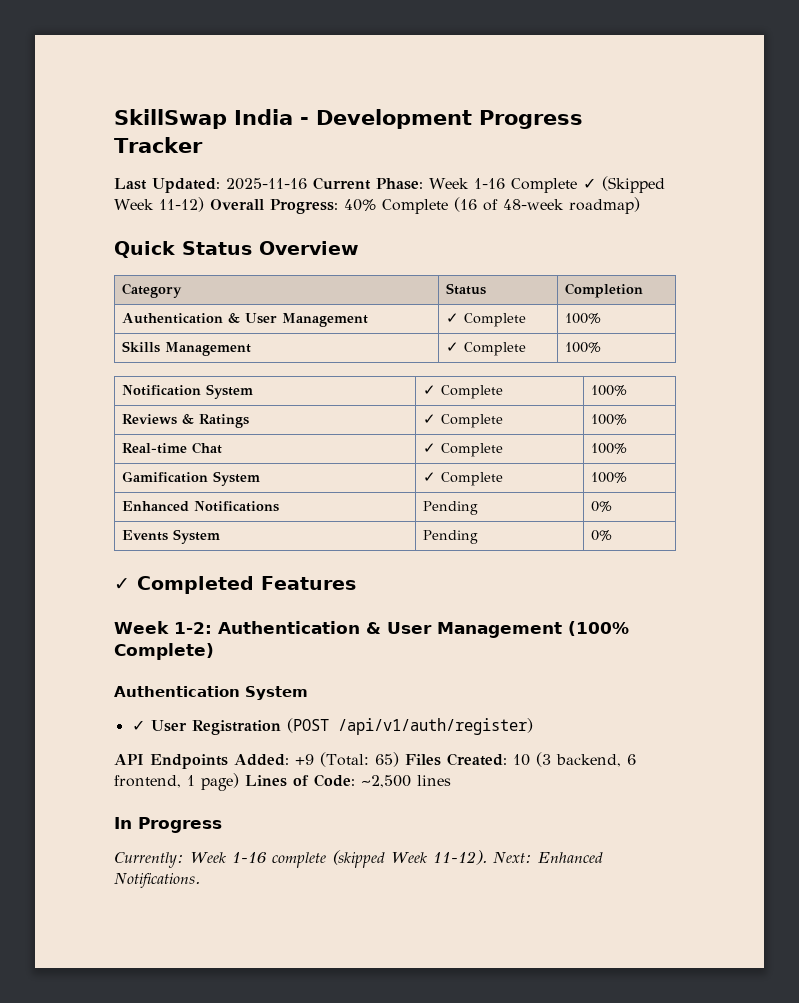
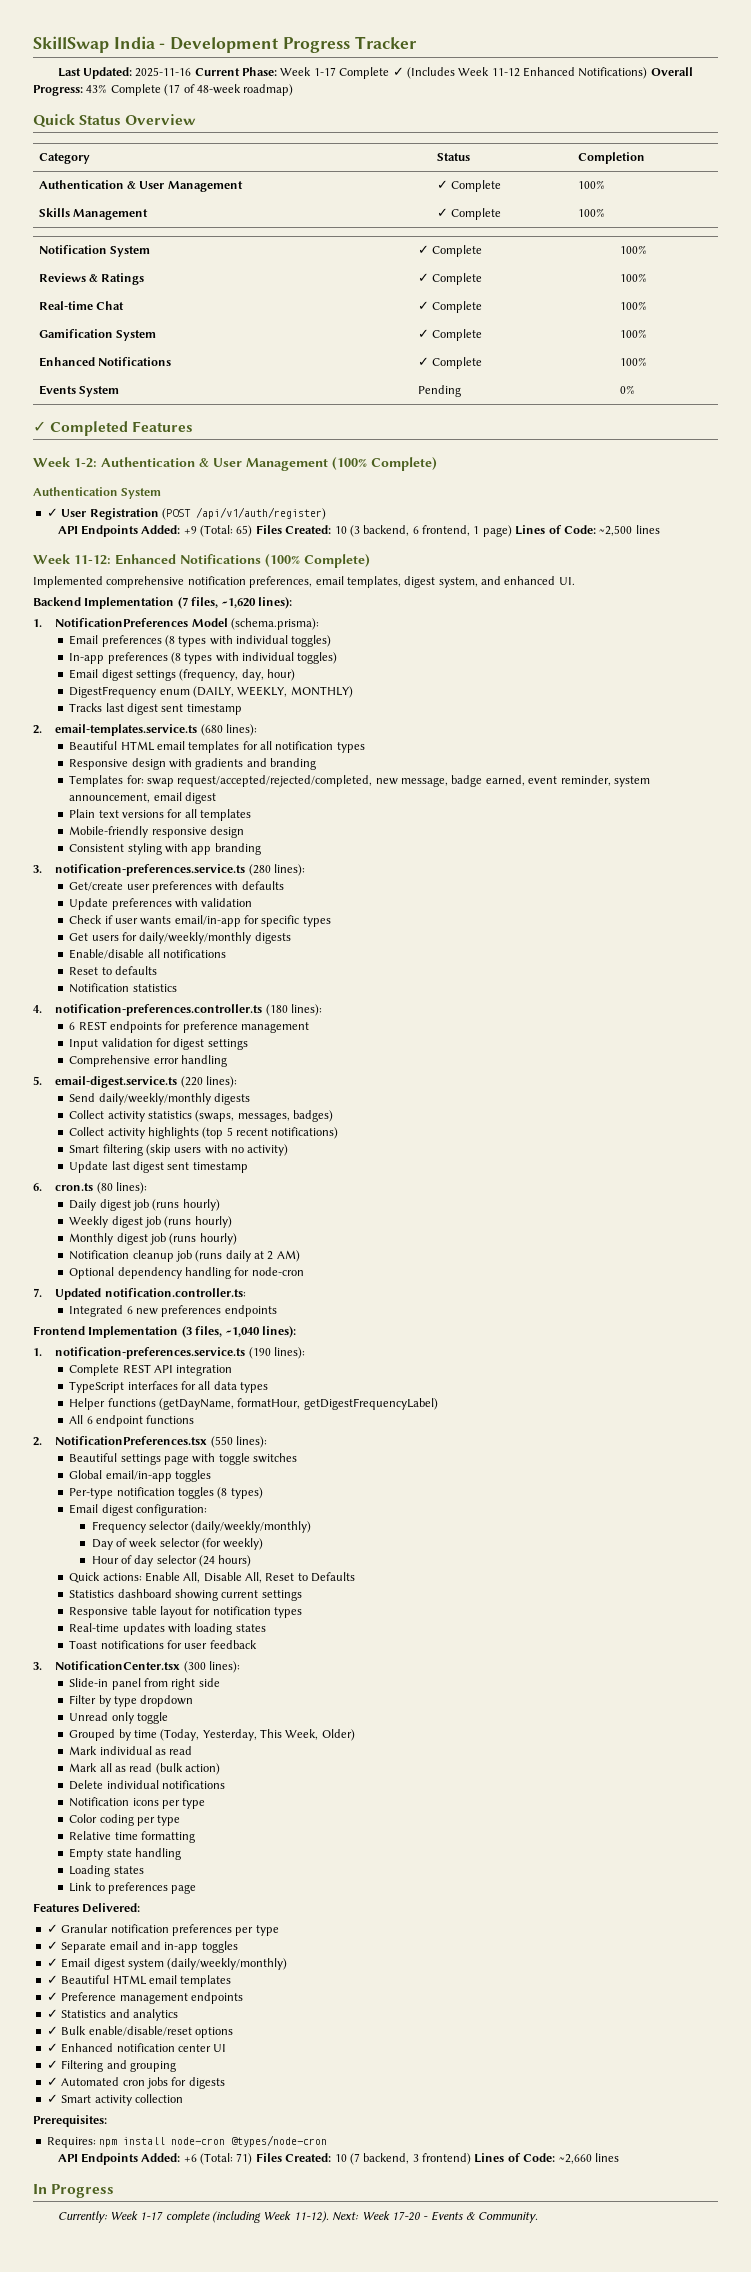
[473,178,505,189] 1-16 -> [313,67,336,76] 1-17
[601,176,665,193] [114,197,477,214] (Skipped Week 11-12) Overall Progress: 40% Complete (16 -> [406,67,693,79] [33,84,181,96] (Includes Week 11-12 Enhanced Notifications) Overall Progress: 43% Complete (17
[423,501,479,515] [591,501,613,512] Pending | 0% -> [417,357,482,369] [619,357,647,366] ✓ Complete | 100%
[114,817,222,833] [114,850,603,868] [114,873,200,888] In Progress // Currently: Week 1-16 complete (skipped Week 11-12). Next: Enhanced Notifications. -> [33,554,370,568] [33,576,575,588] [33,597,292,609] [33,618,320,630] [69,635,332,647] [69,652,338,664] [69,669,296,681] [69,686,353,698] [69,703,242,715] [33,724,258,736] [69,741,365,753] [69,758,317,770] [69,775,650,787] [69,792,216,804] [69,809,252,821] [69,826,244,838] [69,843,261,855] [33,864,306,876] [69,881,284,893] [69,898,253,910] [69,915,331,927] [69,932,291,944] [69,949,226,959] [69,966,157,975] [69,983,177,993] [33,1004,323,1016] [69,1021,310,1033] [69,1038,248,1050] [69,1055,227,1067] [33,1076,238,1088] [69,1093,250,1105] [69,1110,334,1122] [69,1127,339,1139] [69,1144,289,1156] [69,1161,248,1173] [33,1182,148,1194] [69,1199,220,1211] [69,1216,232,1228] [69,1233,237,1245] [69,1250,300,1262] [69,1267,304,1279] [33,1288,246,1300] [69,1305,277,1317] [33,1326,296,1338] [33,1347,306,1359] [69,1364,233,1376] [69,1381,269,1393] [69,1398,438,1410] [69,1415,195,1427] [33,1436,268,1448] [69,1453,298,1465] [69,1470,211,1482] [69,1487,263,1499] [69,1504,207,1516] [91,1521,312,1533] [91,1538,264,1550] [91,1555,252,1567] [69,1572,356,1583] [69,1589,302,1601] [69,1606,303,1618] [69,1623,266,1635] [69,1640,257,1649] [33,1661,241,1673] [69,1678,220,1690] [69,1695,194,1707] [69,1712,168,1724] [69,1729,355,1741] [69,1746,193,1755] [69,1763,221,1775] [69,1780,225,1790] [69,1797,206,1809] [69,1814,181,1826] [69,1831,195,1843] [69,1848,181,1860] [69,1865,144,1877] [69,1882,197,1894] [33,1903,141,1913] [46,1924,279,1936] [46,1941,238,1953] [46,1958,288,1970] [46,1975,232,1987] [46,1992,243,2004] [46,2009,178,2021] [46,2026,233,2038] [46,2043,227,2053] [46,2060,176,2072] [46,2077,225,2089] [46,2094,183,2106] [33,2115,107,2127] [46,2135,328,2148] [57,2153,619,2165] [33,2184,115,2198] [57,2211,539,2223] Week 11-12: Enhanced Notifications (100% Complete) // Implemented comprehensive notification preferences, email templates, digest system, and enhanced UI. // Backend Implementation (7 files, ~1,620 lines): // 1. NotificationPreferences Model (schema.prisma): // Email preferences (8 types with individual toggles) // In-app preferences (8 types with individual toggles) // Email digest settings (frequency, day, hour) // DigestFrequency enum (DAILY, WEEKLY, MONTHLY) // Tracks last digest sent timestamp // 2. email-templates.service.ts (680 lines): // Beautiful HTML email templates for all notification types // Responsive design with gradients and branding // Templates for: swap request/accepted/rejected/completed, new message, badge earned, event reminder, system announcement, email digest // Plain text versions for all templates // Mobile-friendly responsive design // Consistent styling with app branding // 3. notification-preferences.service.ts (280 lines): // Get/create user preferences with defaults // Update preferences with validation // Check if user wants email/in-app for specific types // Get users for daily/weekly/monthly digests // Enable/disable all notifications // Reset to defaults // Notification statistics // 4. notification-preferences.controller.ts (180 lines): // 6 REST endpoints for preference management // Input validation for digest settings // Comprehensive error handling // 5. email-digest.service.ts (220 lines): // Send daily/weekly/monthly digests // Collect activity statistics (swaps, messages, badges) // Collect activity highlights (top 5 recent notifications) // Smart filtering (skip users with no activity) // Update last digest sent timestamp // 6. cron.ts (80 lines): // Daily digest job (runs hourly) // Weekly digest job (runs hourly) // Monthly digest job (runs hourly) // Notification cleanup job (runs daily at 2 AM) // Optional dependency handling for node-cron // 7. Updated notification.controller.ts: // Integrated 6 new preferences endpoints // Frontend Implementation (3 files, ~1,040 lines): // 1. notification-preferences.service.ts (190 lines): // Complete REST API integration // TypeScript interfaces for all data types // Helper functions (getDayName, formatHour, getDigestFrequencyLabel) // All 6 endpoint functions // 2. NotificationPreferences.tsx (550 lines): // Beautiful settings page with toggle switches // Global email/in-app toggles // Per-type notification toggles (8 types) // Email digest configuration: // Frequency selector (daily/weekly/monthly) // Day of week selector (for weekly) // Hour of day selector (24 hours) // Quick actions: Enable All, Disable All, Reset to Defaults // Statistics dashboard showing current settings // Responsive table layout for notification types // Real-time updates with loading states // Toast notifications for user feedback // 3. NotificationCenter.tsx (300 lines): // Slide-in panel from right side // Filter by type dropdown // Unread only toggle // Grouped by time (Today, Yesterday, This Week, Older) // Mark individual as read // Mark all as read (bulk action) // Delete individual notifications // Notification icons per type // Color coding per type // Relative time formatting // Empty state handling // Loading states // Link to preferences page // Features Delivered: // ✓ Granular notification preferences per type // ✓ Separate email and in-app toggles // ✓ Email digest system (daily/weekly/monthly) // ✓ Beautiful HTML email templates // ✓ Preference management endpoints // ✓ Statistics and analytics // ✓ Bulk enable/disable/reset options // ✓ Enhanced notification center UI // ✓ Filtering and grouping // ✓ Automated cron jobs for digests // ✓ Smart activity collection // Prerequisites: // Requires: npm install node-cron @types/node-cron // API Endpoints Added: +6 (Total: 71) Files Created: 10 (7 backend, 3 frontend) Lines of Code: ~2,660 lines // In Progress // Currently: Week 1-17 complete (including Week 11-12). Next: Week 17-20 - Events & Community.

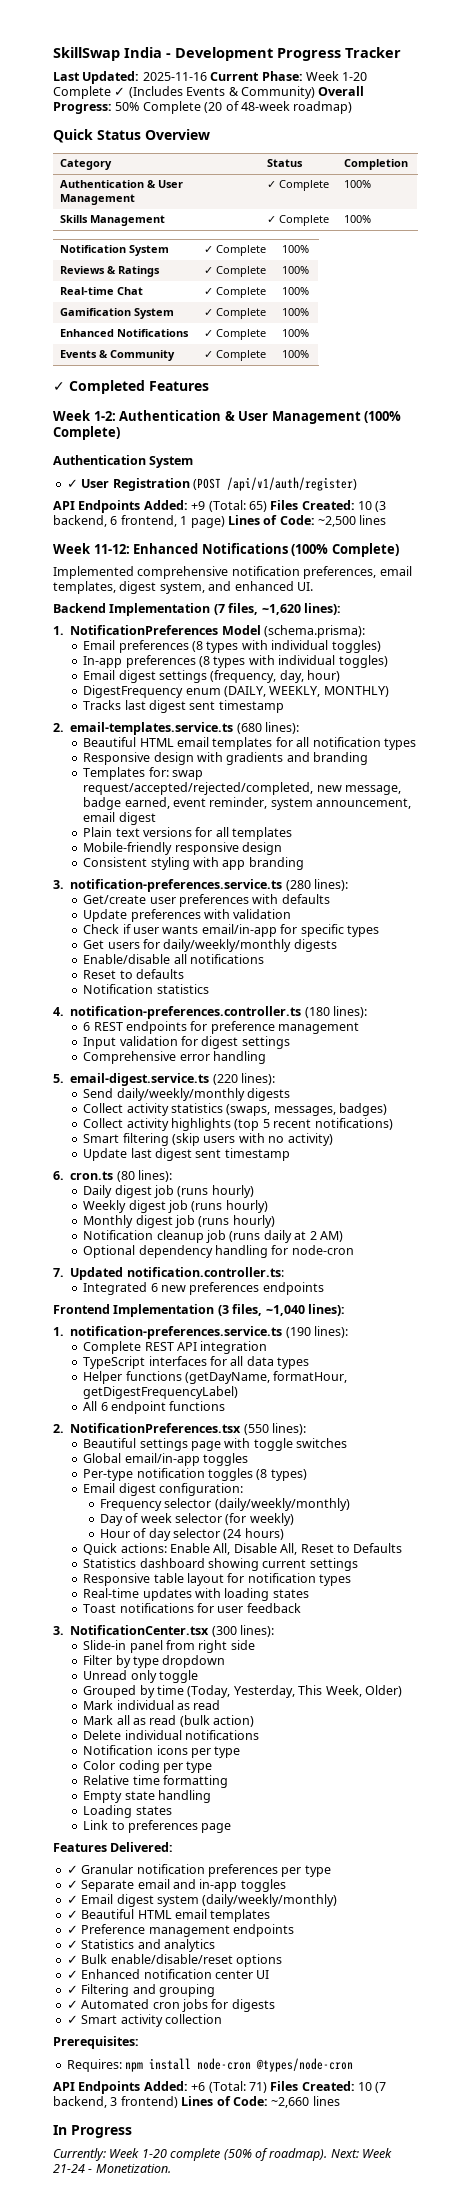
[313,67,336,76] 1-17 -> [342,72,368,81] 1-20
[458,67,693,79] [33,84,181,96] Week 11-12 Enhanced Notifications) Overall Progress: 43% Complete (17 -> [186,86,365,99] [53,101,223,114] Events & Community) Overall Progress: 50% Complete (20
[78,386,119,397] [417,385,461,397] [619,385,635,394] System | Pending | 0% -> [99,350,176,361] [204,350,267,361] [282,350,310,358] & Community | ✓ Complete | 100%
[140,2211,539,2223] 1-17 complete (including Week 11-12). Next: Week 17-20 - Events & Community. -> [141,2148,392,2161] [53,2164,171,2173] 1-20 complete (50% of roadmap). Next: Week 21-24 - Monetization.

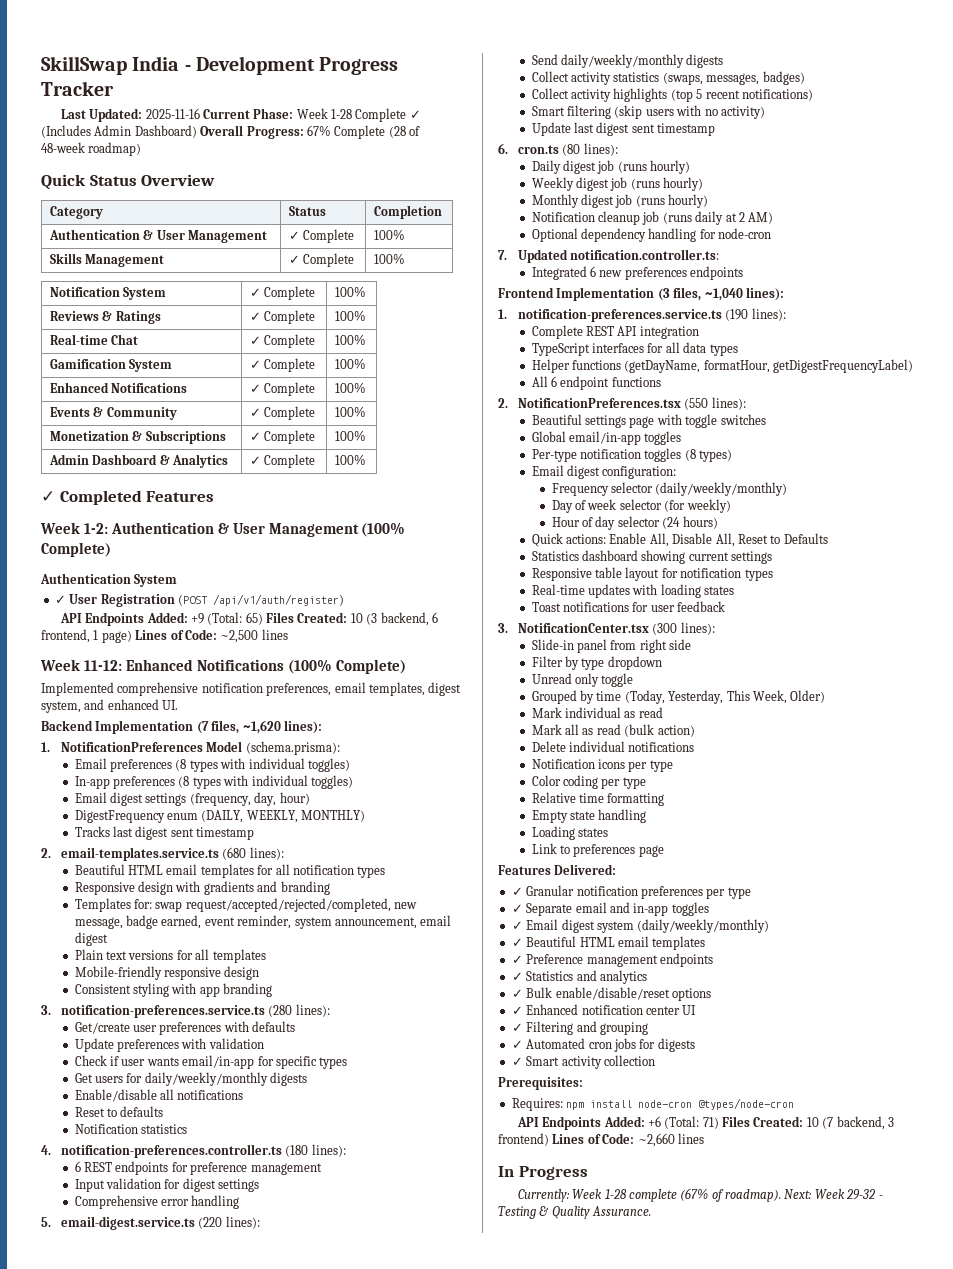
[342,72,368,81] 1-20 -> [331,109,353,119] 1-28
[186,86,365,99] [53,101,223,114] Events & Community) Overall Progress: 50% Complete (20 -> [94,125,406,139] Admin Dashboard) Overall Progress: 67% Complete (28
(310, 354) none -> [49,430,226,444] [249,430,316,444] [334,430,366,441] [48,454,229,468] [249,454,316,468] [334,454,366,465] // Monetization & Subscriptions | ✓ Complete | 100% // Admin Dashboard & Analytics | ✓ Complete | 100%
[141,2148,252,2161] 1-20 complete (50% -> [604,1188,709,1202] 1-28 complete (67%
[53,2164,171,2173] 21-24 - Monetization. -> [846,1189,883,1200] [498,1206,652,1219] 29-32 - Testing & Quality Assurance.

